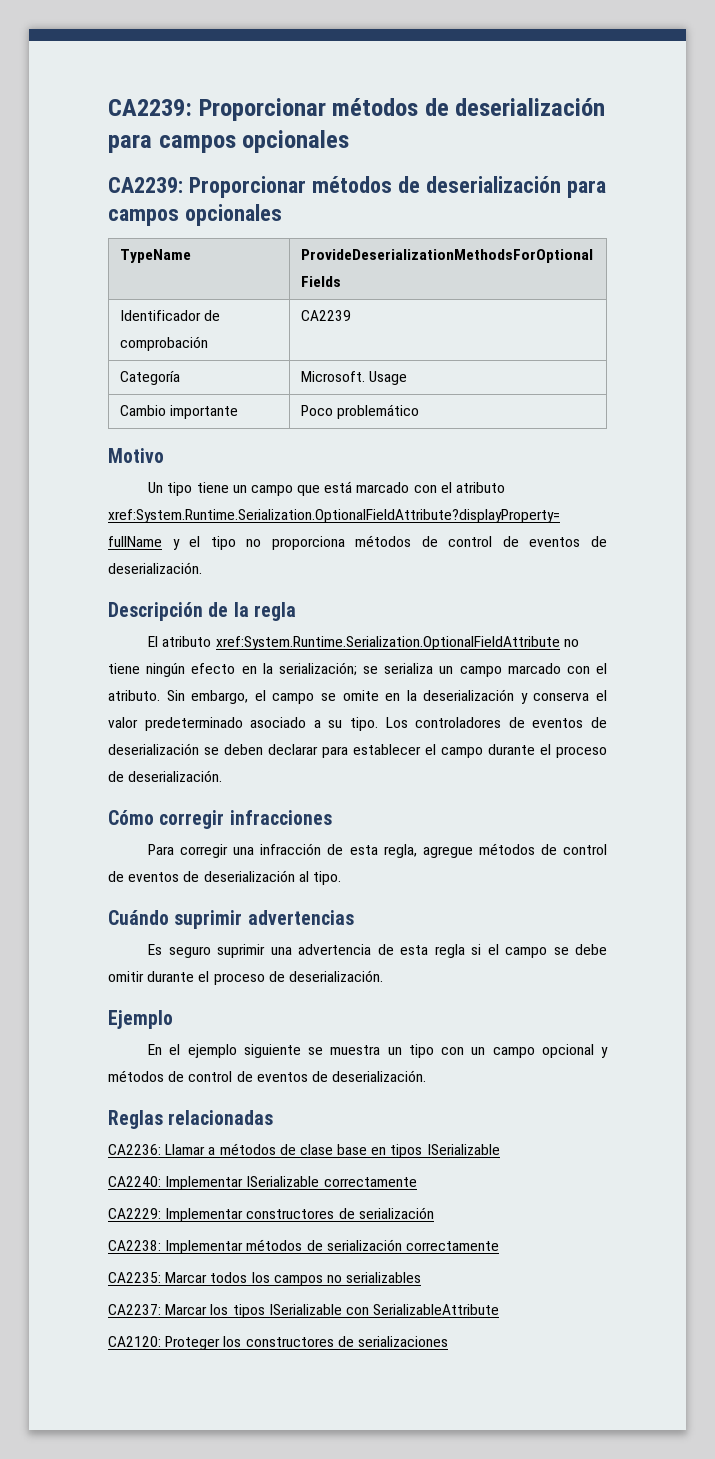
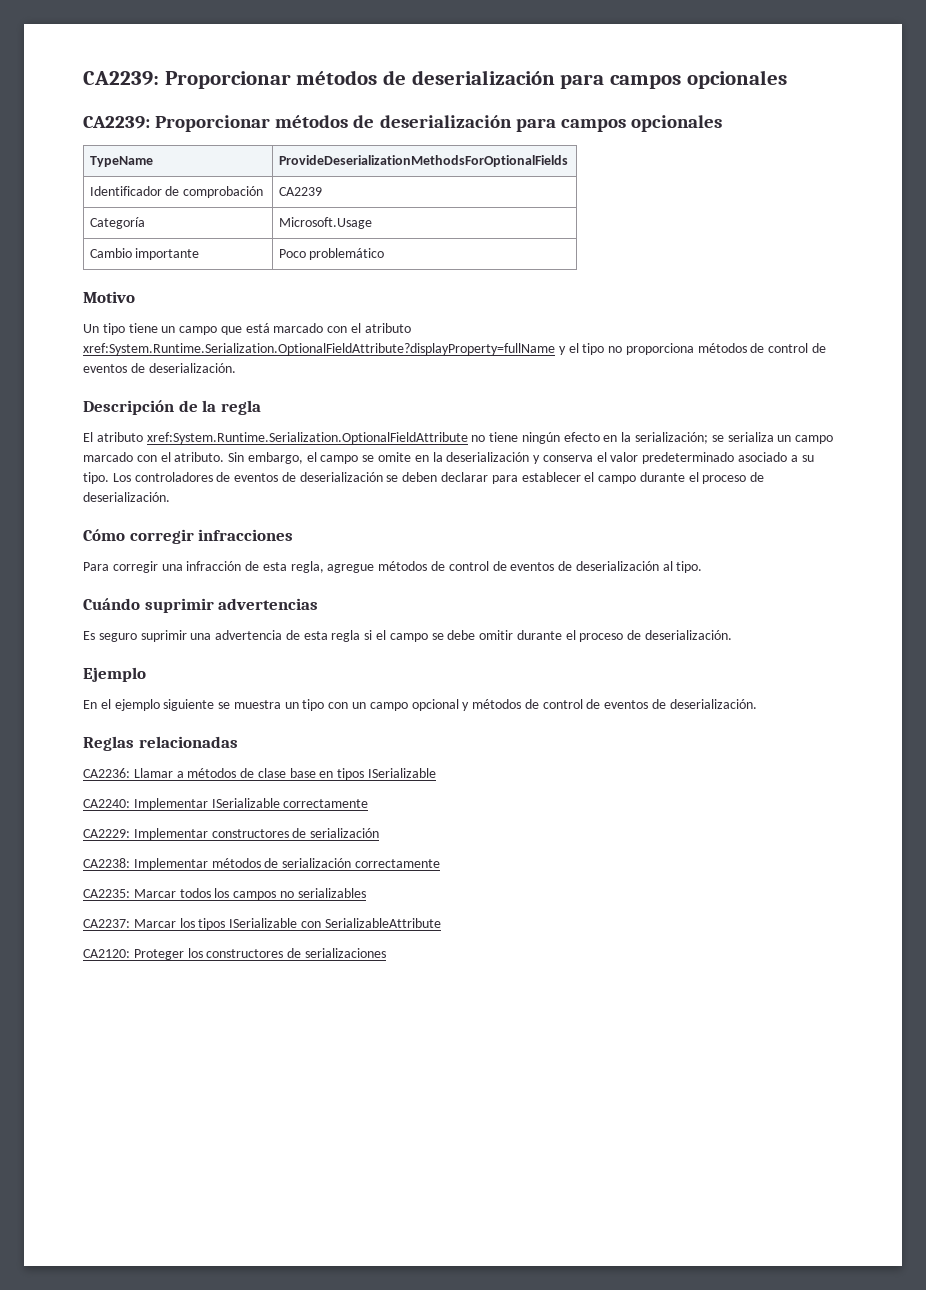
[301,371,408,385] Microsoft. Usage -> [278,217,372,229] Microsoft.Usage

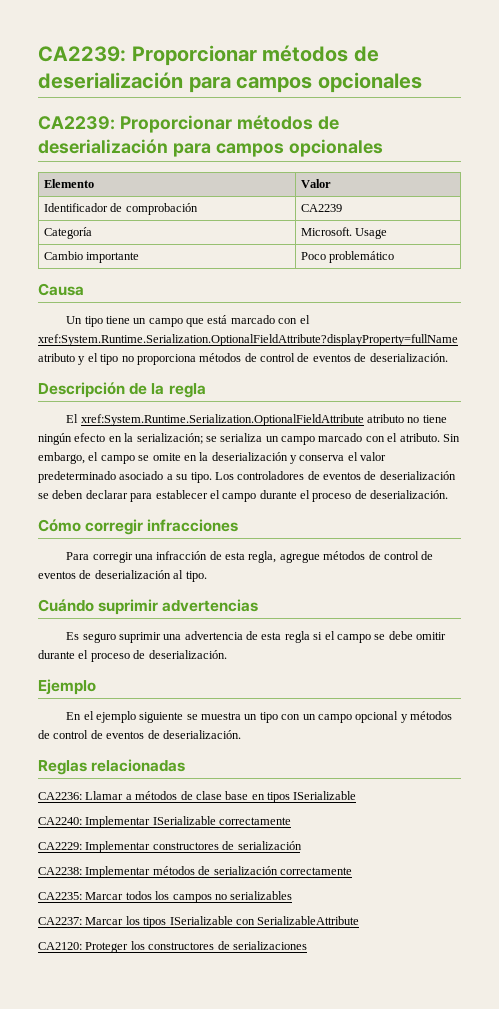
[89,156,153,167] [278,155,568,167] TypeName | ProvideDeserializationMethodsForOptionalFields -> [44,179,95,188] [301,179,332,188] Elemento | Valor
[278,217,372,229] Microsoft.Usage -> [301,227,388,239] Microsoft. Usage
[83,291,135,303] Motivo -> [38,283,84,296] Causa
[364,323,411,333] [83,343,555,355] atributo xref:System.Runtime.Serialization.OptionalFieldAttribute?displayProperty=fullName -> [38,334,458,346] [38,353,75,362] xref:System.Runtime.Serialization.OptionalFieldAttribute?displayProperty=fullName atributo
[96,432,468,444] atributo xref:System.Runtime.Serialization.OptionalFieldAttribute -> [80,414,404,426] xref:System.Runtime.Serialization.OptionalFieldAttribute atributo

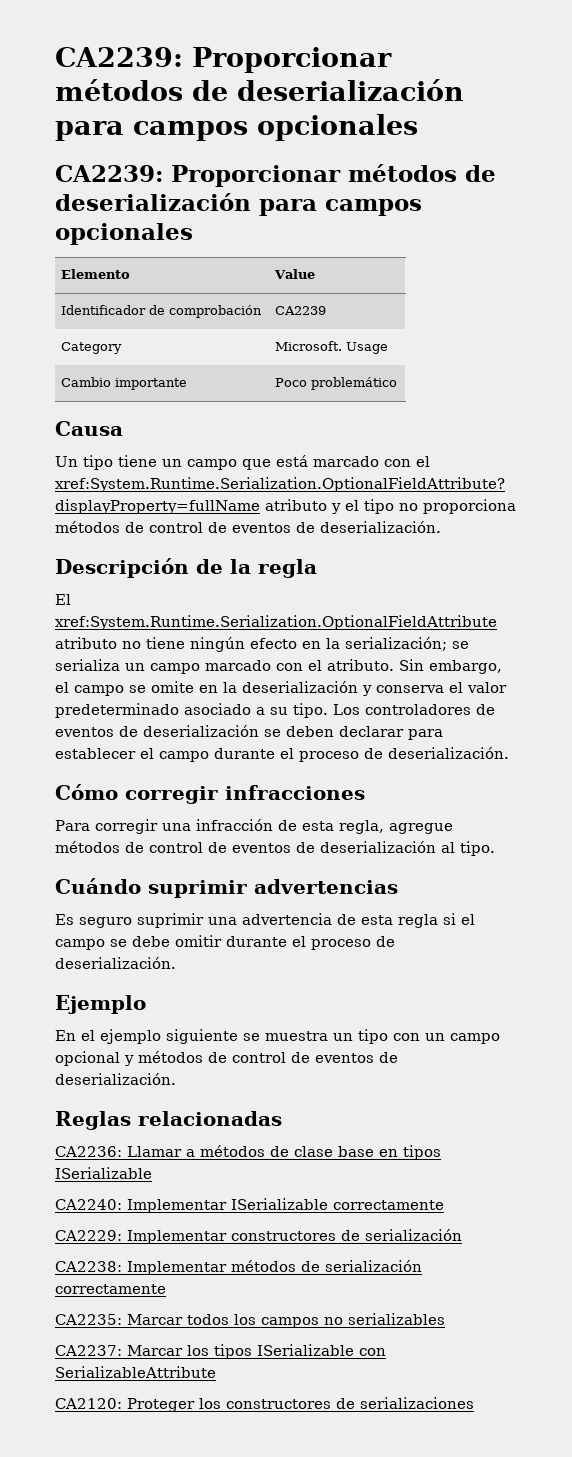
[301,179,332,188] Valor -> [274,269,316,279] Value
[44,227,93,239] Categoría -> [61,342,123,354] Category

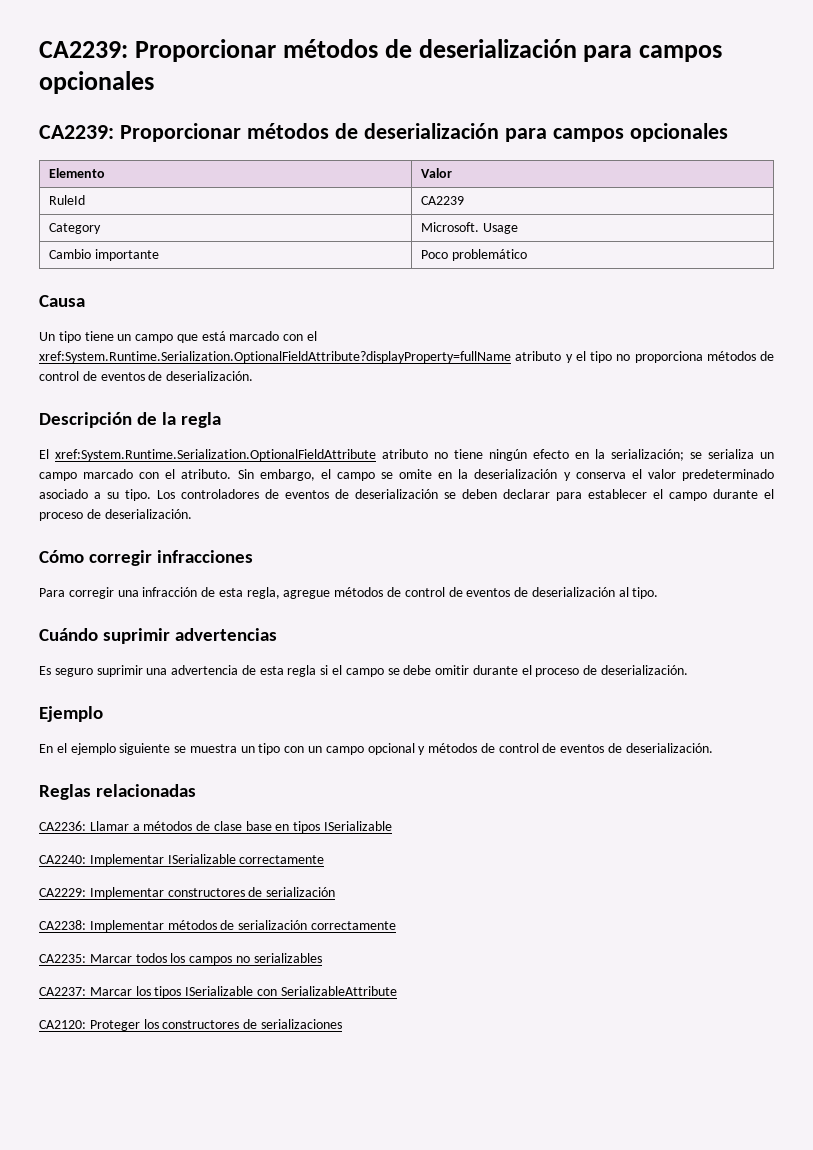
[274,269,316,279] [61,305,263,318] Value // Identificador de comprobación -> [420,168,452,178] [48,195,85,205] Valor // RuleId

